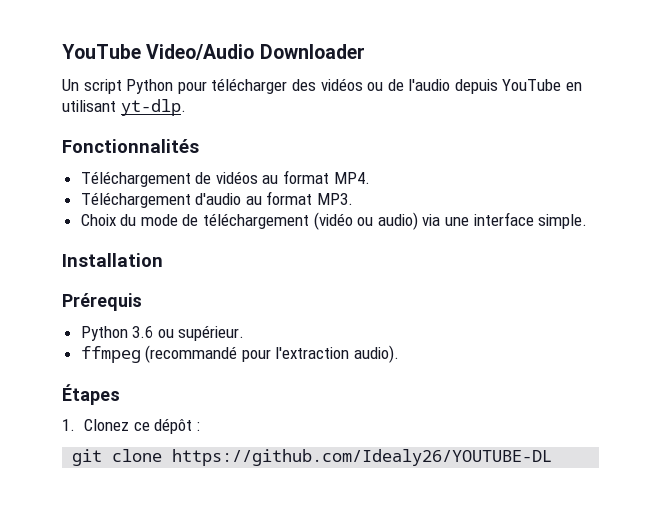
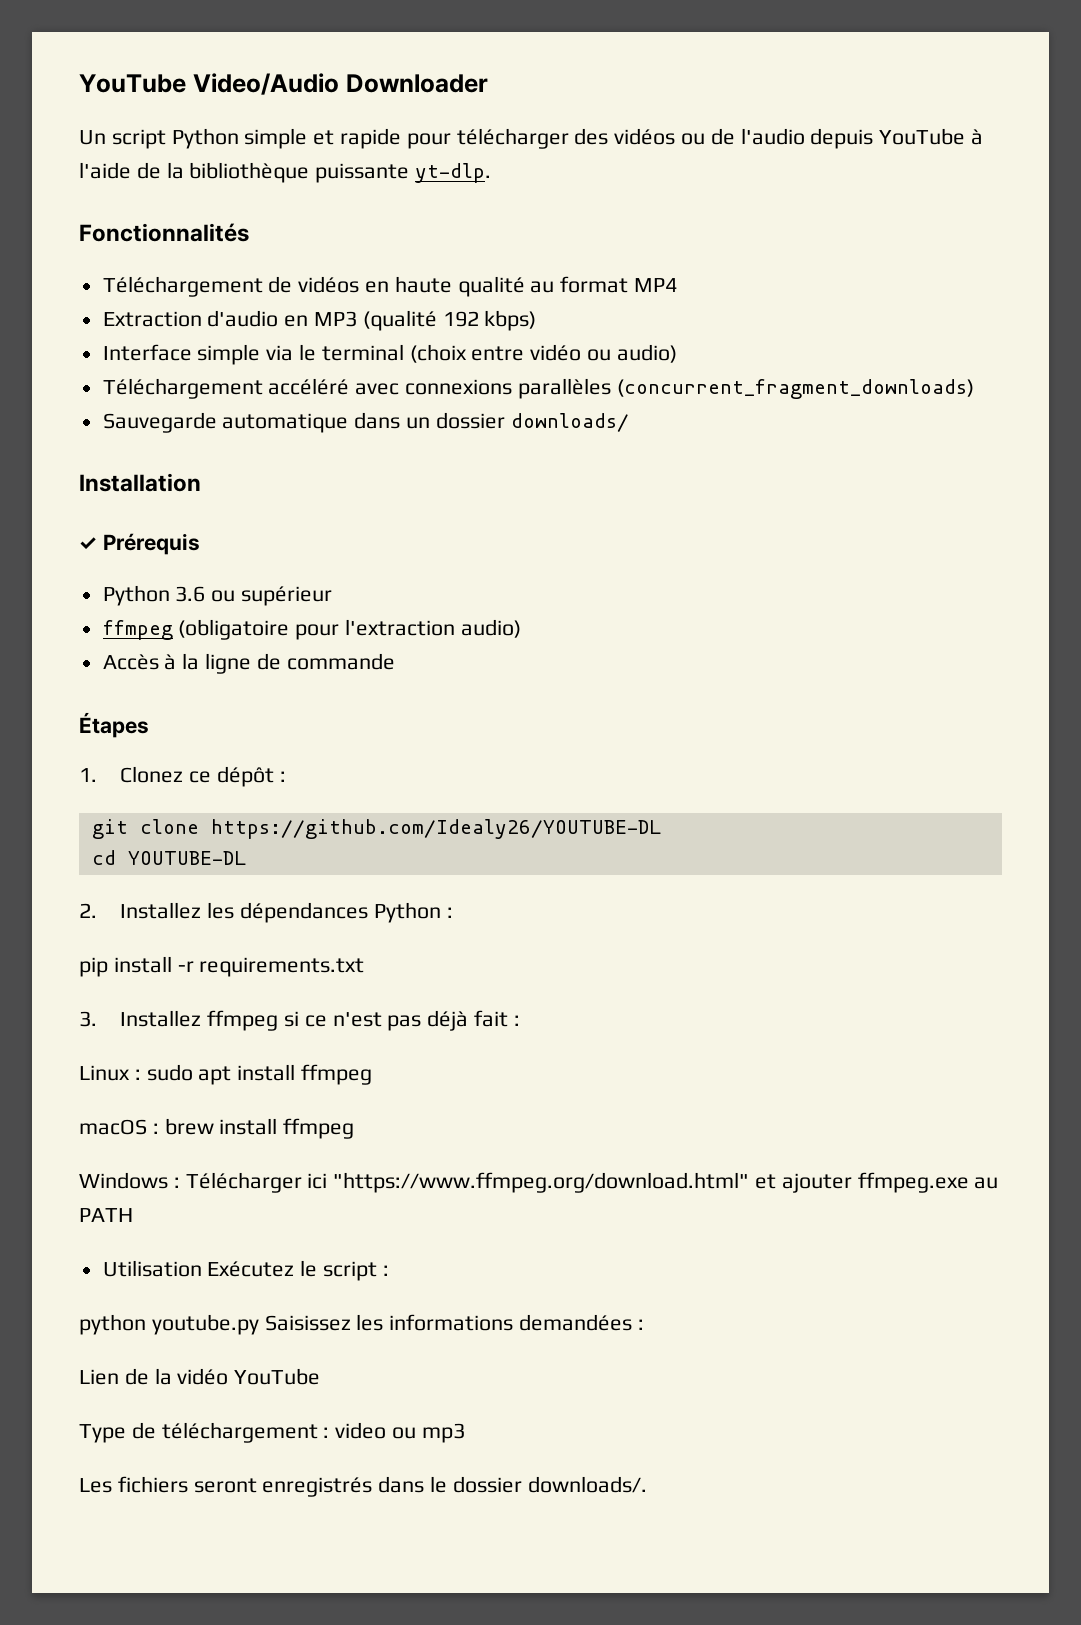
(174, 86) none -> [244,128,402,149] simple et rapide
[566,82,583,91] [62,100,116,112] en utilisant -> [971,129,984,145] [79,162,410,183] à l'aide de la bibliothèque puissante
[262,170,370,184] [80,191,354,208] [80,212,588,230] au format MP4. // Téléchargement d'audio au format MP3. // Choix du mode de téléchargement (vidéo ou audio) via une interface simple. -> [365,276,678,297] [102,310,537,331] [102,344,677,365] [102,378,974,399] [102,412,629,433] en haute qualité au format MP4 // Extraction d'audio en MP3 (qualité 192 kbps) // Interface simple via le terminal (choix entre vidéo ou audio) // Téléchargement accéléré avec connexions parallèles (concurrent_fragment_downloads) // Sauvegarde automatique dans un dossier downloads/
(163, 260) none -> [79,537,97,550] ✓
[178,325,245,341] [80,345,238,363] supérieur. // ffmpeg (recommandé -> [241,586,333,606] [102,619,290,640] supérieur // ffmpeg (obligatoire
[354,345,400,363] audio). -> [460,619,521,638] [102,653,395,674] audio) // Accès à la ligne de commande
(553, 457) none -> [91,850,246,865] [79,902,453,923] [79,956,365,977] [79,1010,520,1031] [79,1064,373,1085] [79,1118,355,1139] [79,1172,999,1193] [79,1208,133,1222] [102,1260,389,1281] [79,1314,644,1335] [79,1368,321,1385] [79,1422,465,1443] [79,1476,647,1497] // cd YOUTUBE-DL // 2. Installez les dépendances Python : // pip install -r requirements.txt // 3. Installez ffmpeg si ce n'est pas déjà fait : // Linux : sudo apt install ffmpeg // macOS : brew install ffmpeg // Windows : Télécharger ici "https://www.ffmpeg.org/download.html" et ajouter ffmpeg.exe au PATH // Utilisation Exécutez le script : // python youtube.py Saisissez les informations demandées : // Lien de la vidéo YouTube // Type de téléchargement : video ou mp3 // Les fichiers seront enregistrés dans le dossier downloads/.

